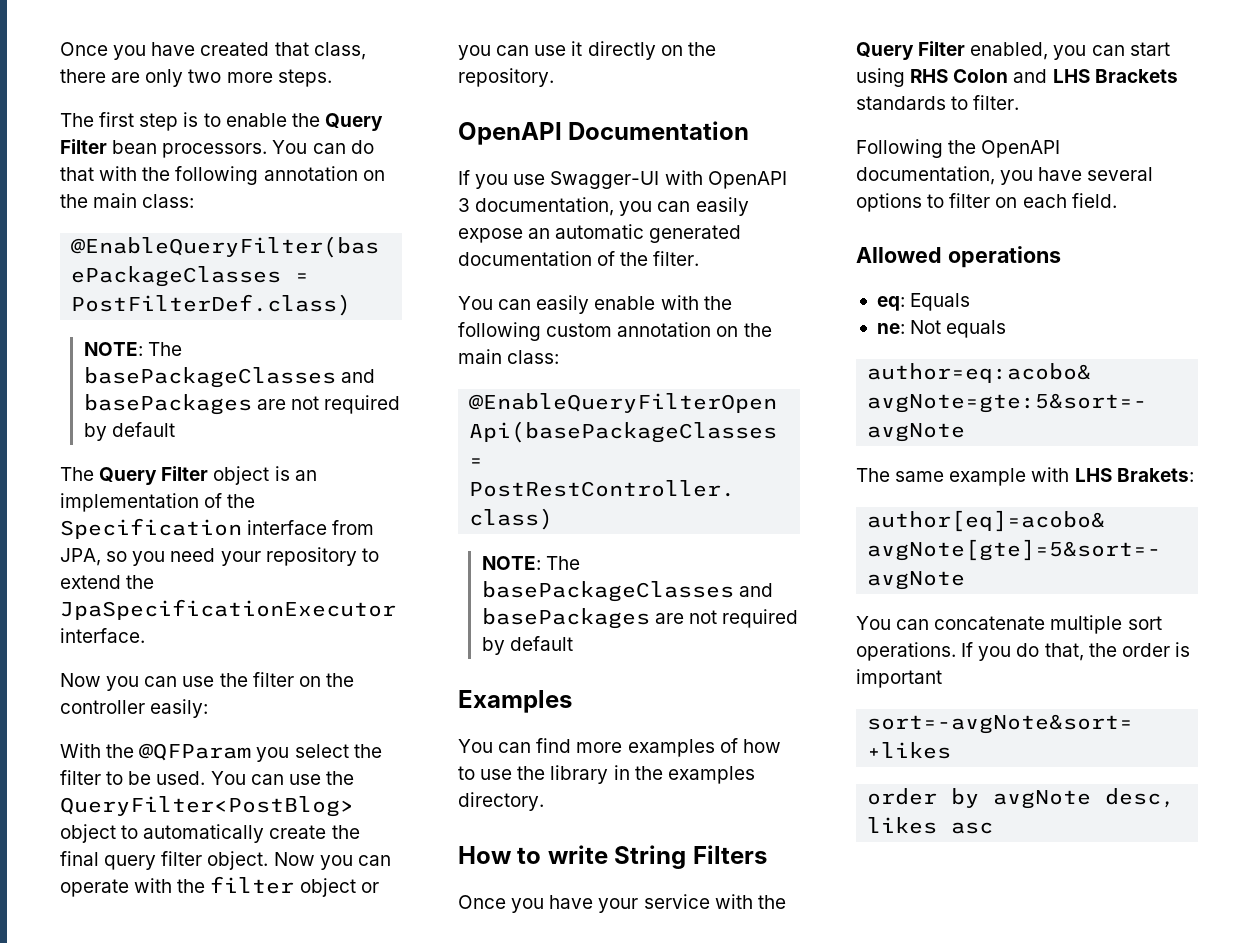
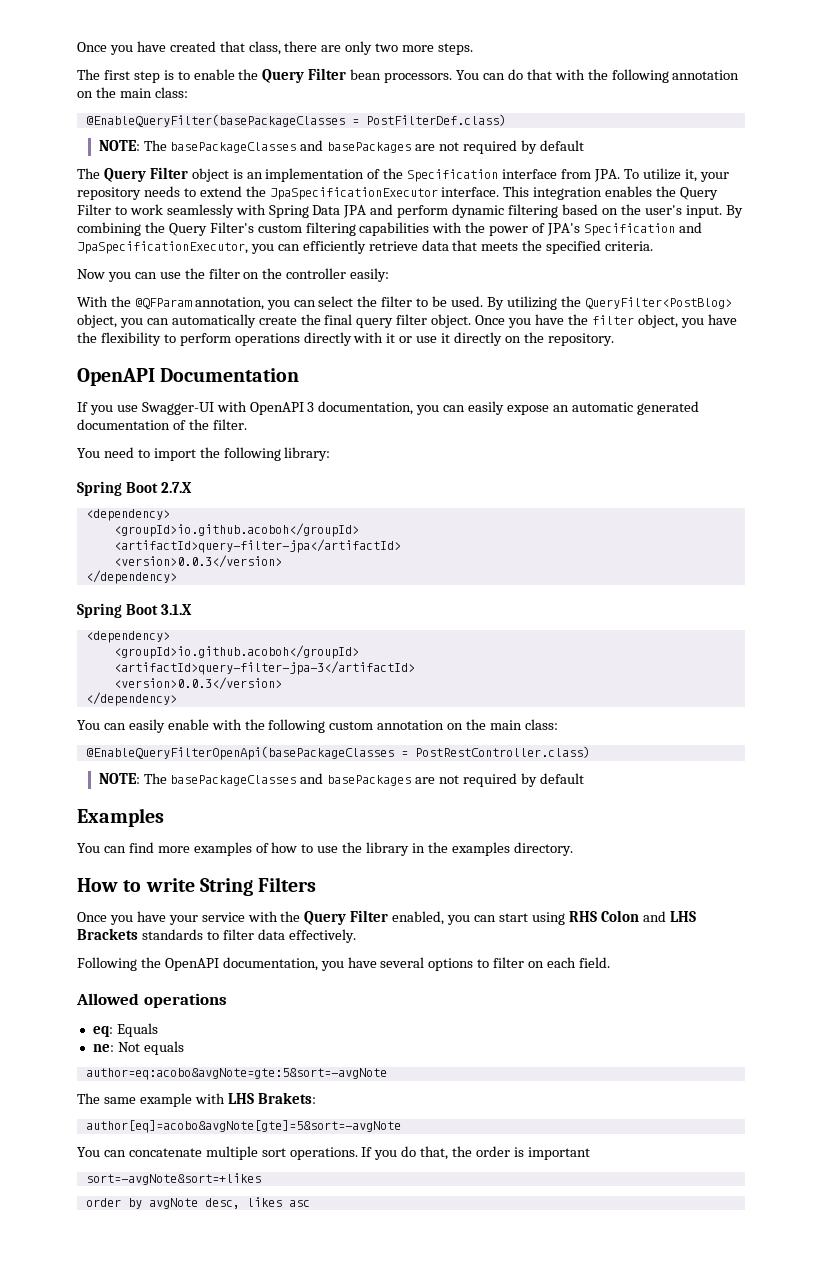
[60,548,216,566] JPA, so you need -> [593,168,697,182] JPA. To utilize it,
(357, 556) none -> [143,186,180,197] needs
(145, 635) none -> [503,186,719,200] [77,204,743,218] [77,222,702,236] [77,240,654,254] This integration enables the Query Filter to work seamlessly with Spring Data JPA and perform dynamic filtering based on the user's input. By combining the Query Filter's custom filtering capabilities with the power of JPA's Specification and JpaSpecificationExecutor, you can efficiently retrieve data that meets the specified criteria.
[256,747,290,762] you -> [194,297,316,310] annotation, you can
[210,771,354,785] [60,796,354,817] [60,824,139,843] You can use the QueryFilter<PostBlog> object to -> [486,296,732,310] [77,314,169,328] By utilizing the QueryFilter<PostBlog> object, you can
[273,852,391,870] [60,876,379,897] [458,45,530,60] Now you can operate with the filter object or you can -> [475,314,737,328] [77,332,413,346] Once you have the filter object, you have the flexibility to perform operations directly with it or
(700, 258) none -> [77,447,331,461] [77,481,192,496] [85,509,170,521] [113,523,359,537] [113,539,401,553] [113,555,282,568] [85,570,177,584] [77,603,192,618] [85,631,170,643] [113,645,359,659] [113,661,415,675] [113,677,282,690] [85,692,177,706] // You need to import the following library: // Spring Boot 2.7.X // <dependency> // <groupId>io.github.acoboh</groupId> // <artifactId>query-filter-jpa</artifactId> // <version>0.0.3</version> // </dependency> // Spring Boot 3.1.X // <dependency> // <groupId>io.github.acoboh</groupId> // <artifactId>query-filter-jpa-3</artifactId> // <version>0.0.3</version> // </dependency>
[973,95,1020,110] filter. -> [222,929,356,943] filter data effectively.

